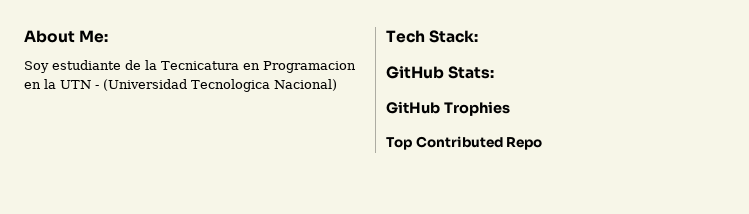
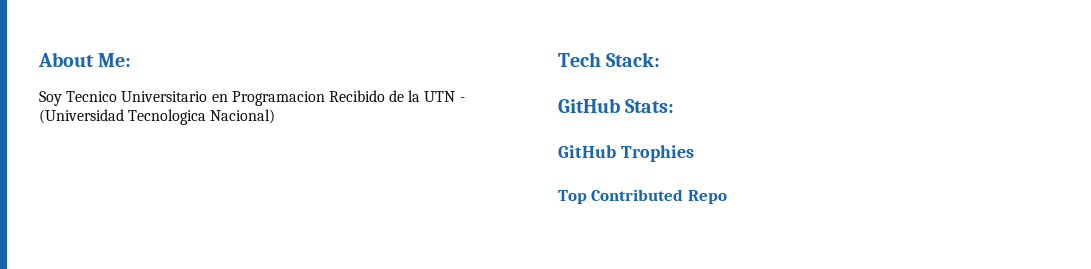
[52,60,356,73] [24,82,41,89] estudiante de la Tecnicatura en Programacion en -> [66,90,405,106] Tecnico Universitario en Programacion Recibido de

